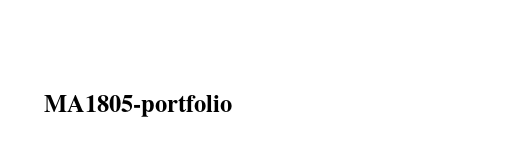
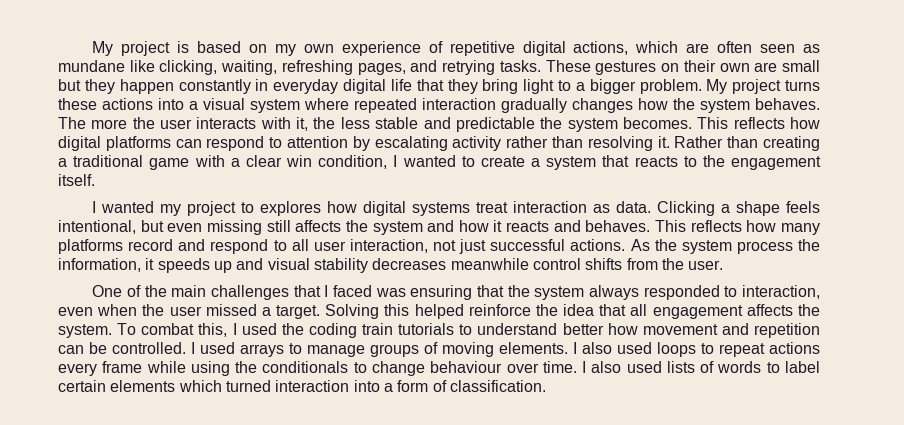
[44,95,232,117] MA1805-portfolio -> [92,41,821,56] [58,60,821,75] [58,79,821,94] [58,98,820,113] [58,117,821,132] [58,136,820,151] [58,155,821,170] [58,174,95,186] [92,201,821,216] [58,220,820,235] [58,239,820,254] [58,258,724,273] [92,285,821,300] [58,304,820,319] [58,323,820,338] [58,342,820,357] [58,361,821,376] [58,380,546,392] My project is based on my own experience of repetitive digital actions, which are often seen as mundane like clicking, waiting, refreshing pages, and retrying tasks. These gestures on their own are small but they happen constantly in everyday digital life that they bring light to a bigger problem. My project turns these actions into a visual system where repeated interaction gradually changes how the system behaves. The more the user interacts with it, the less stable and predictable the system becomes. This reflects how digital platforms can respond to attention by escalating activity rather than resolving it. Rather than creating a traditional game with a clear win condition, I wanted to create a system that reacts to the engagement itself. // I wanted my project to explores how digital systems treat interaction as data. Clicking a shape feels intentional, but even missing still affects the system and how it reacts and behaves. This reflects how many platforms record and respond to all user interaction, not just successful actions. As the system process the information, it speeds up and visual stability decreases meanwhile control shifts from the user. // One of the main challenges that I faced was ensuring that the system always responded to interaction, even when the user missed a target. Solving this helped reinforce the idea that all engagement affects the system. To combat this, I used the coding train tutorials to understand better how movement and repetition can be controlled. I used arrays to manage groups of moving elements. I also used loops to repeat actions every frame while using the conditionals to change behaviour over time. I also used lists of words to label certain elements which turned interaction into a form of classification.

